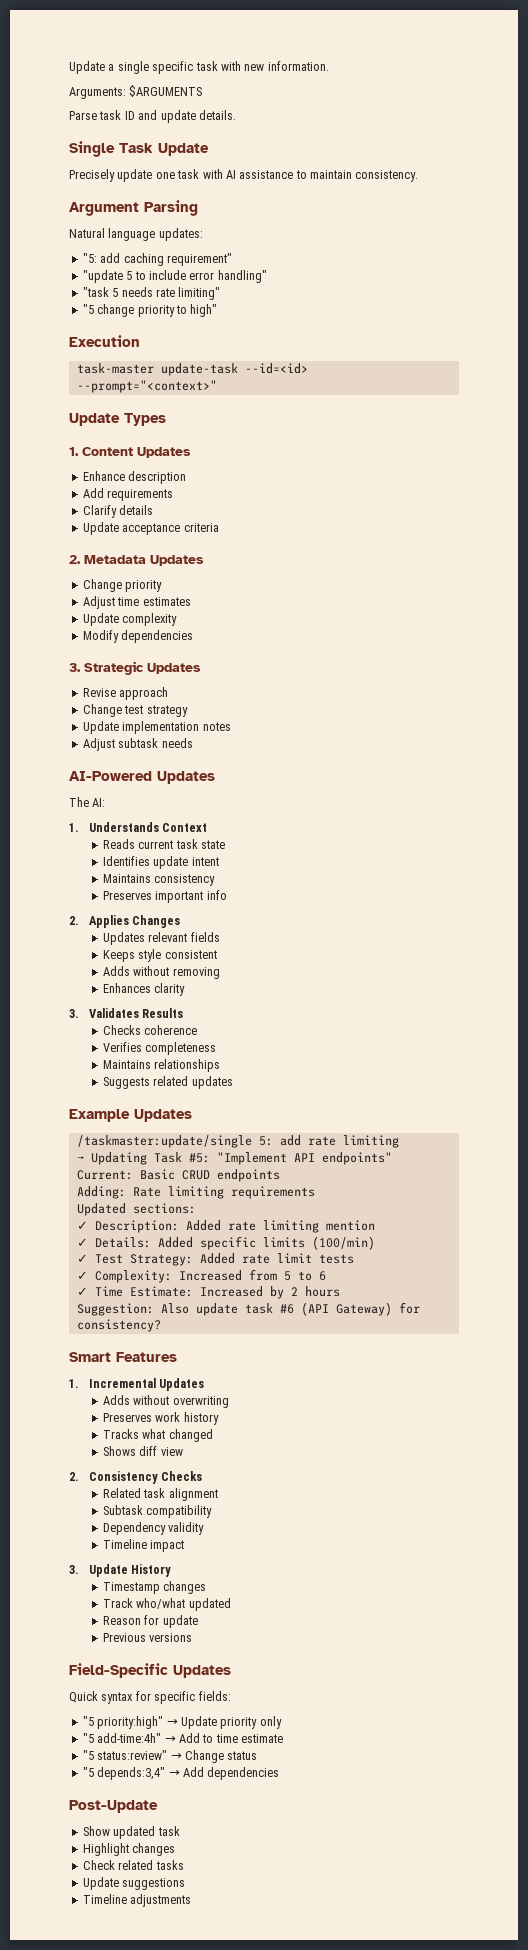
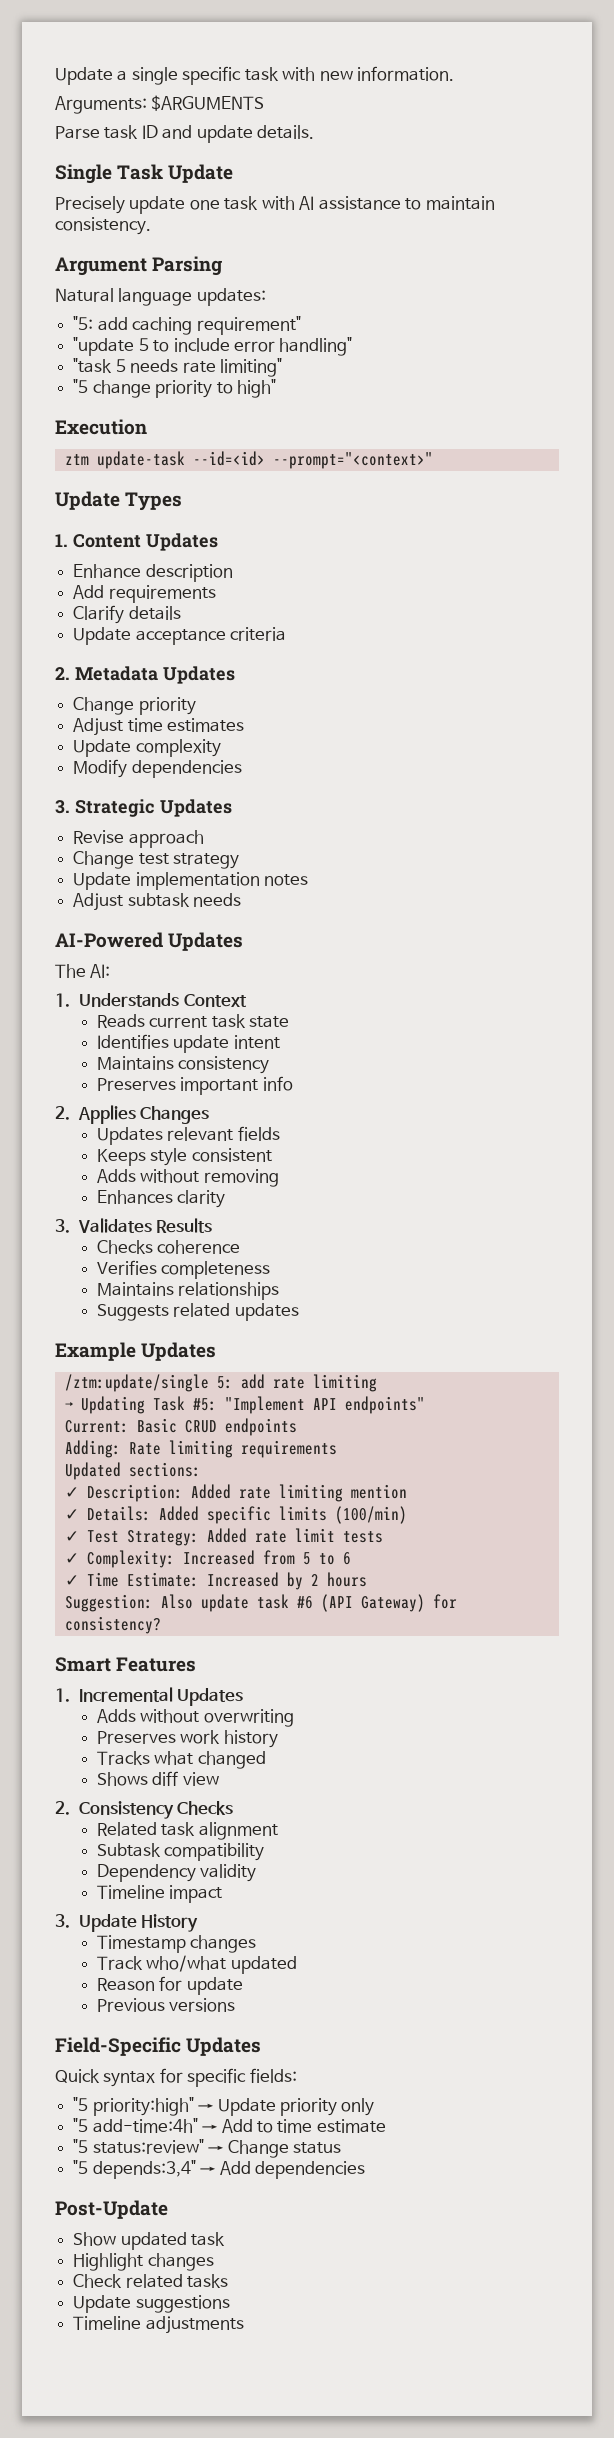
[76,363,154,374] task-master -> [64,454,89,465] ztm
[76,1135,252,1148] /taskmaster:update/single -> [64,1374,209,1392] /ztm:update/single

